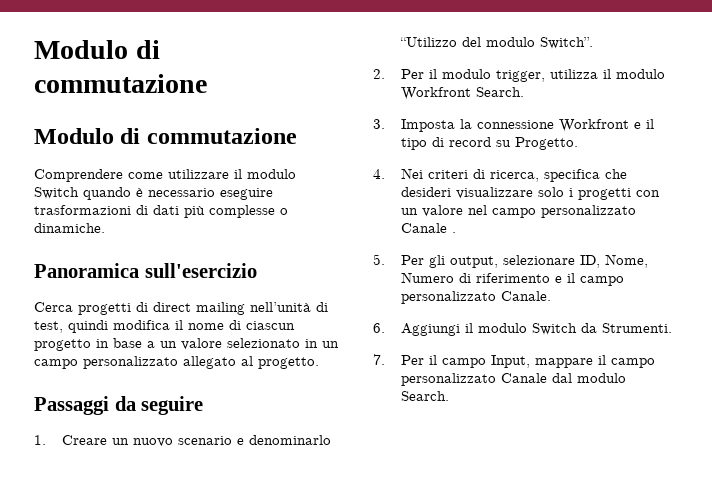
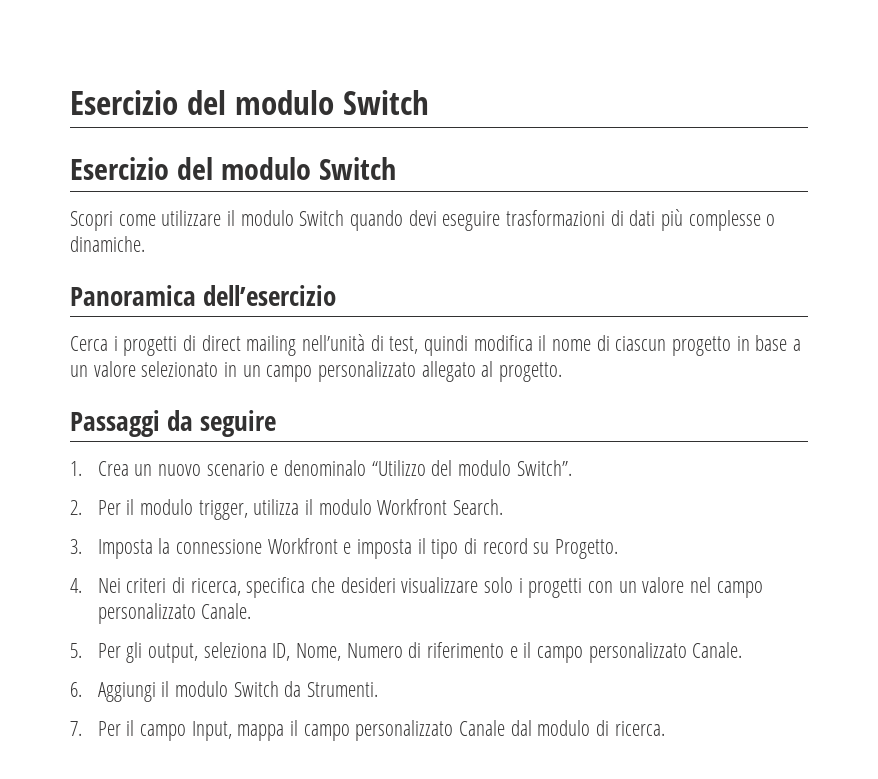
[34,40,160,59] [34,74,207,93] [34,128,297,144] [34,169,123,182] Modulo di commutazione // Modulo di commutazione // Comprendere -> [70,90,429,115] [70,157,396,180] [70,211,113,231] Esercizio del modulo Switch // Esercizio del modulo Switch // Scopri
[136,188,215,197] è necessario -> [408,210,437,226] devi
[144,263,257,278] sull'esercizio -> [203,285,337,306] dell’esercizio
(73, 307) none -> [113,336,118,351] i
[61,435,107,445] Creare -> [97,461,129,476] Crea
[248,435,331,445] denominarlo -> [284,460,367,476] denominalo
(641, 125) none -> [357,539,413,559] imposta
[400,223,456,233] Canale . -> [201,603,252,619] Canale.
[502,255,575,265] selezionare -> [203,642,267,658] seleziona
[534,358,593,368] mappare -> [237,724,285,741] mappa
[400,391,449,401] Search. -> [596,720,665,736] di ricerca.

